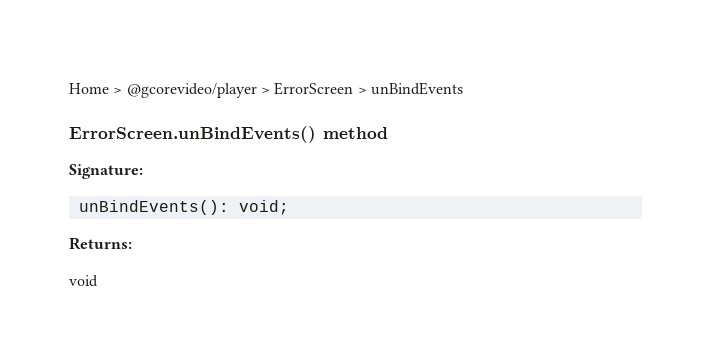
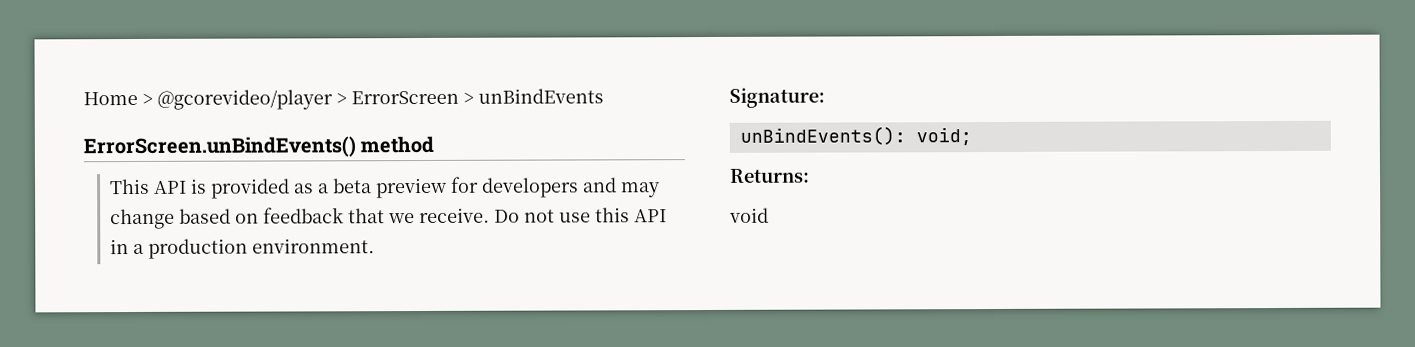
(388, 133) none -> [109,176,660,199] [109,207,667,230] [109,238,375,259] // This API is provided as a beta preview for developers and may change based on feedback that we receive. Do not use this API in a production environment.

